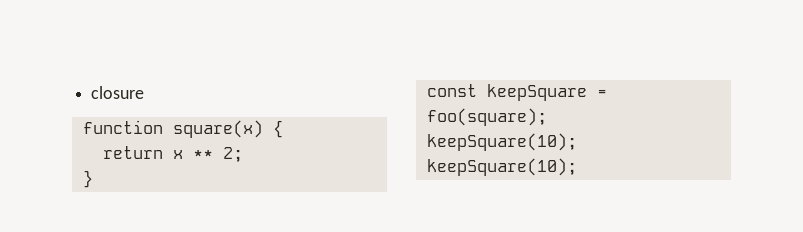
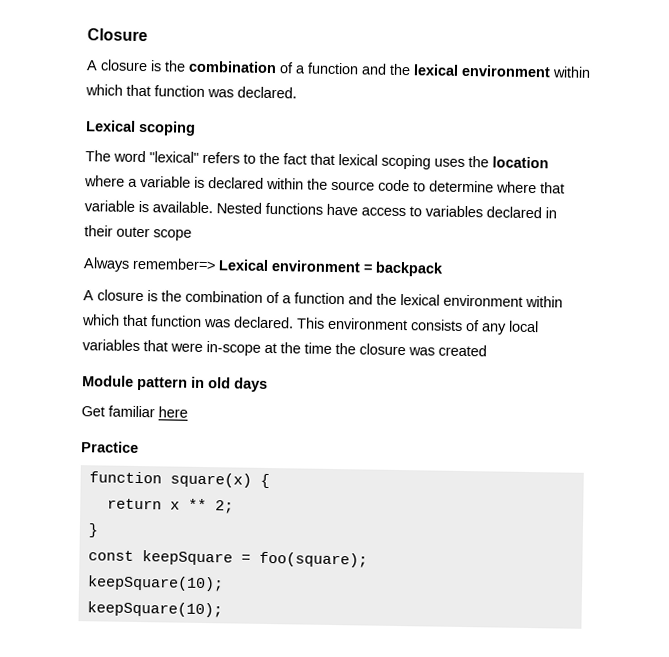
[91,86,145,99] closure -> [87,28,148,42] [86,59,591,78] [85,84,297,99] [86,120,196,136] [85,150,549,170] [84,175,565,194] [84,200,557,219] [84,225,192,241] [83,257,444,277] [83,289,563,308] [82,314,539,335] [82,339,487,357] [82,375,268,392] [81,405,188,418] [81,441,139,453] Closure // A closure is the combination of a function and the lexical environment within which that function was declared. // Lexical scoping // The word "lexical" refers to the fact that lexical scoping uses the location where a variable is declared within the source code to determine where that variable is available. Nested functions have access to variables declared in their outer scope // Always remember=> Lexical environment = backpack // A closure is the combination of a function and the lexical environment within which that function was declared. This environment consists of any local variables that were in-scope at the time the closure was created // Module pattern in old days // Get familiar here // Practice

